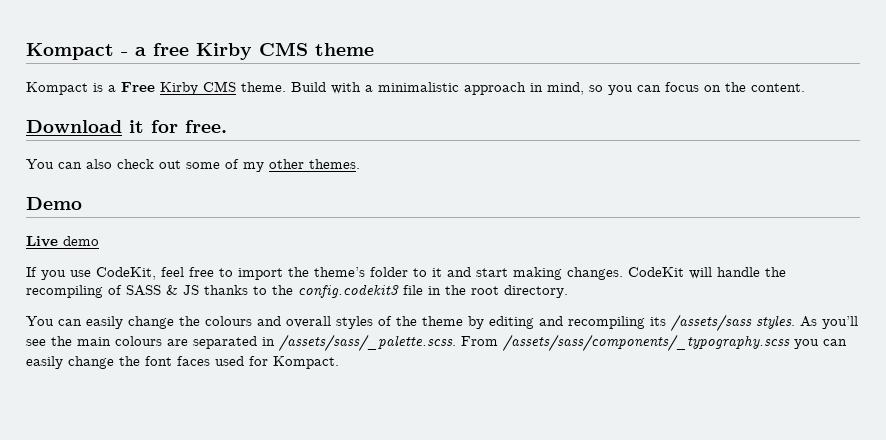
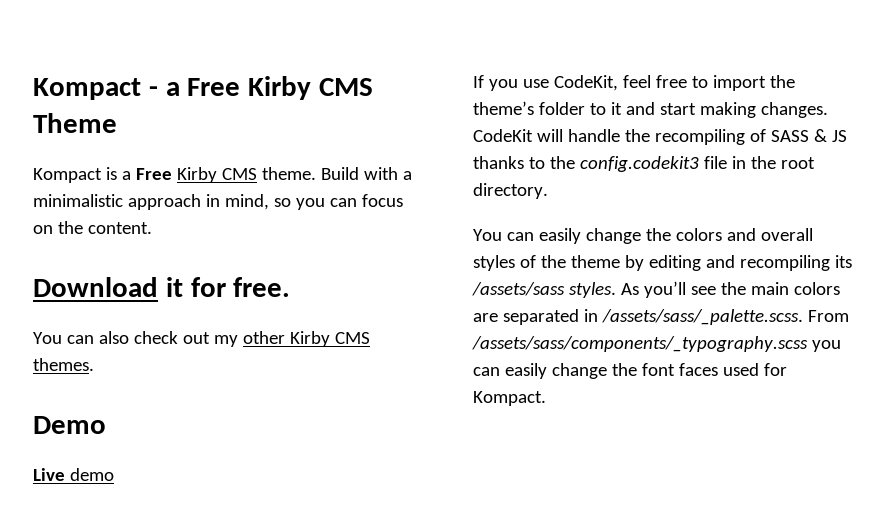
[153,42,374,60] free Kirby CMS theme -> [187,76,374,100] [33,113,117,133] Free Kirby CMS Theme
[186,159,304,172] some of my other -> [213,331,370,347] my other Kirby CMS
[205,316,252,326] colours -> [675,228,722,241] colors
[115,336,162,346] colours -> [793,282,840,295] colors

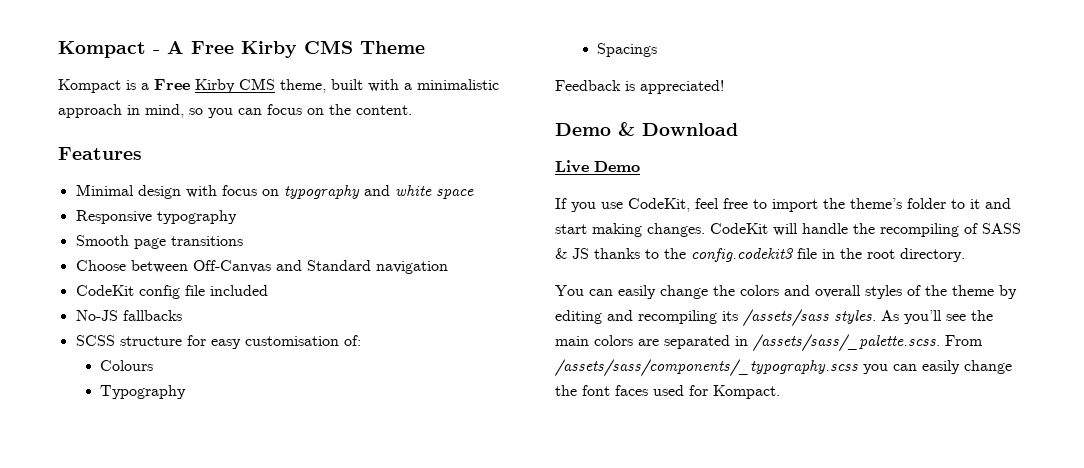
[165,82,180,96] a -> [167,41,184,54] A
[261,167,359,180] theme. Build -> [280,79,363,93] theme, built
[33,277,291,297] [33,331,370,347] [33,358,94,371] [33,416,106,434] Download it for free. // You can also check out my other Kirby CMS themes. // Demo -> [58,147,142,160] [75,184,474,199] [75,210,237,224] [75,235,243,249] [75,260,448,274] [75,285,268,299] [75,310,182,321] [75,335,361,349] [100,360,154,371] [100,385,187,399] [597,43,658,57] [555,80,724,94] [555,122,738,136] Features // Minimal design with focus on typography and white space // Responsive typography // Smooth page transitions // Choose between Off-Canvas and Standard navigation // CodeKit config file included // No-JS fallbacks // SCSS structure for easy customisation of: // Colours // Typography // Spacings // Feedback is appreciated! // Demo & Download
[69,468,114,481] demo -> [594,161,640,172] Demo

